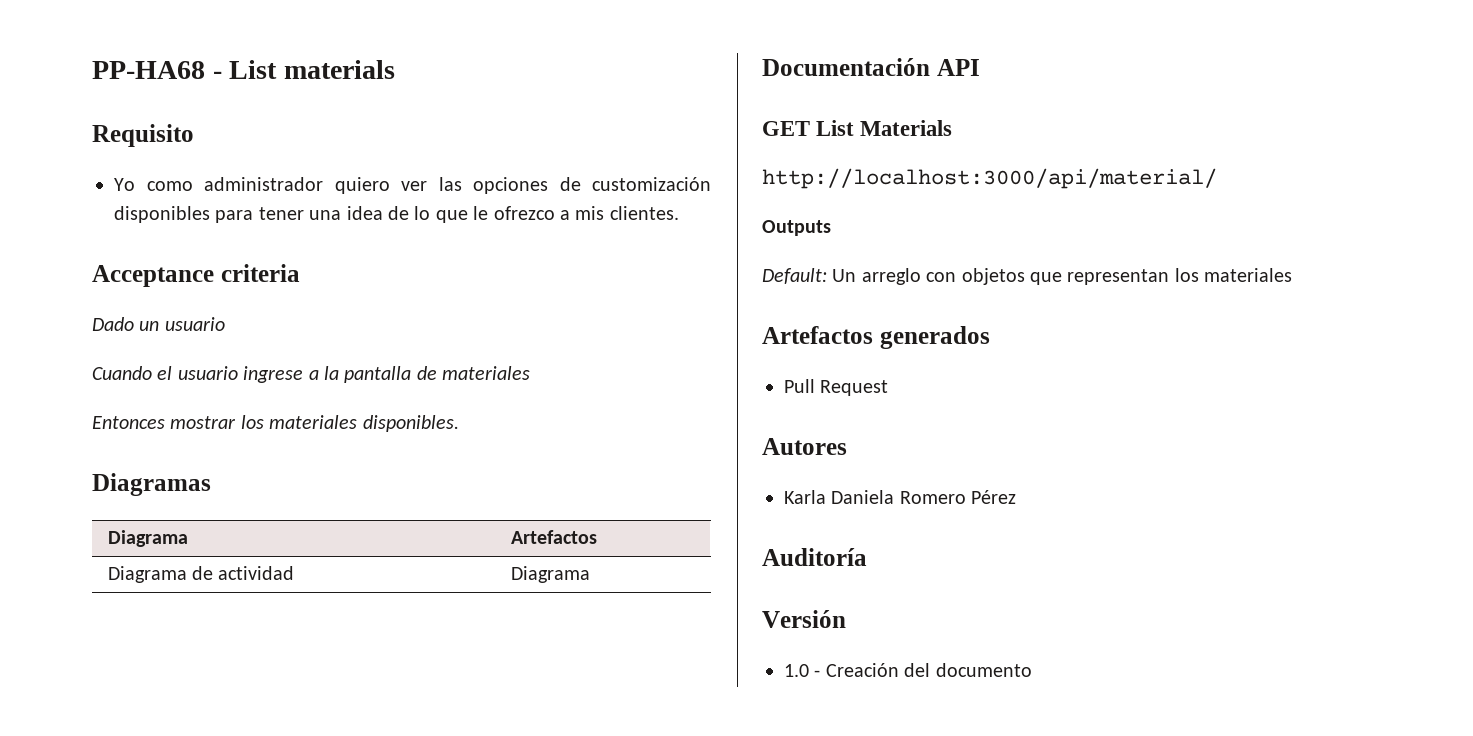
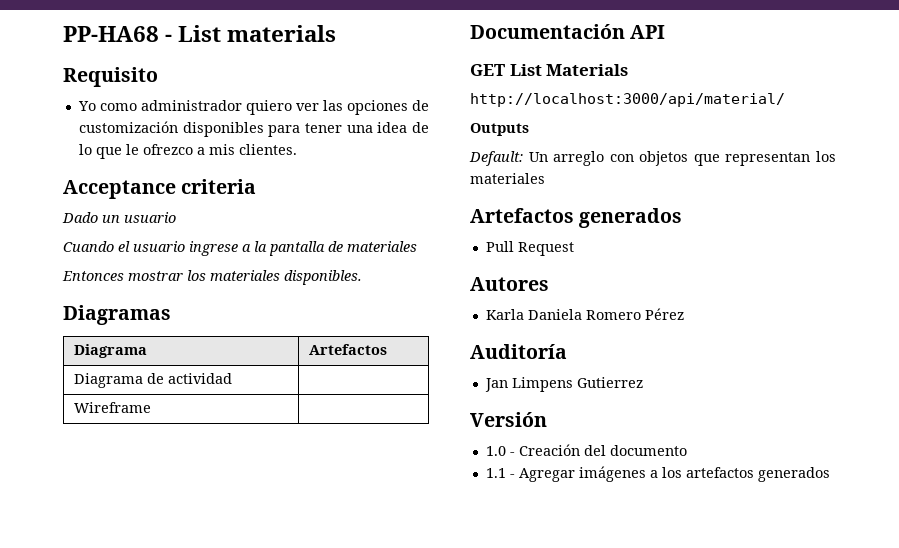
[510,566,590,583] Diagrama -> [74,402,152,413] // Wireframe |
(867, 557) none -> [484,377,643,392] // Jan Limpens Gutierrez
(1032, 670) none -> [485,466,830,482] // 1.1 - Agregar imágenes a los artefactos generados

